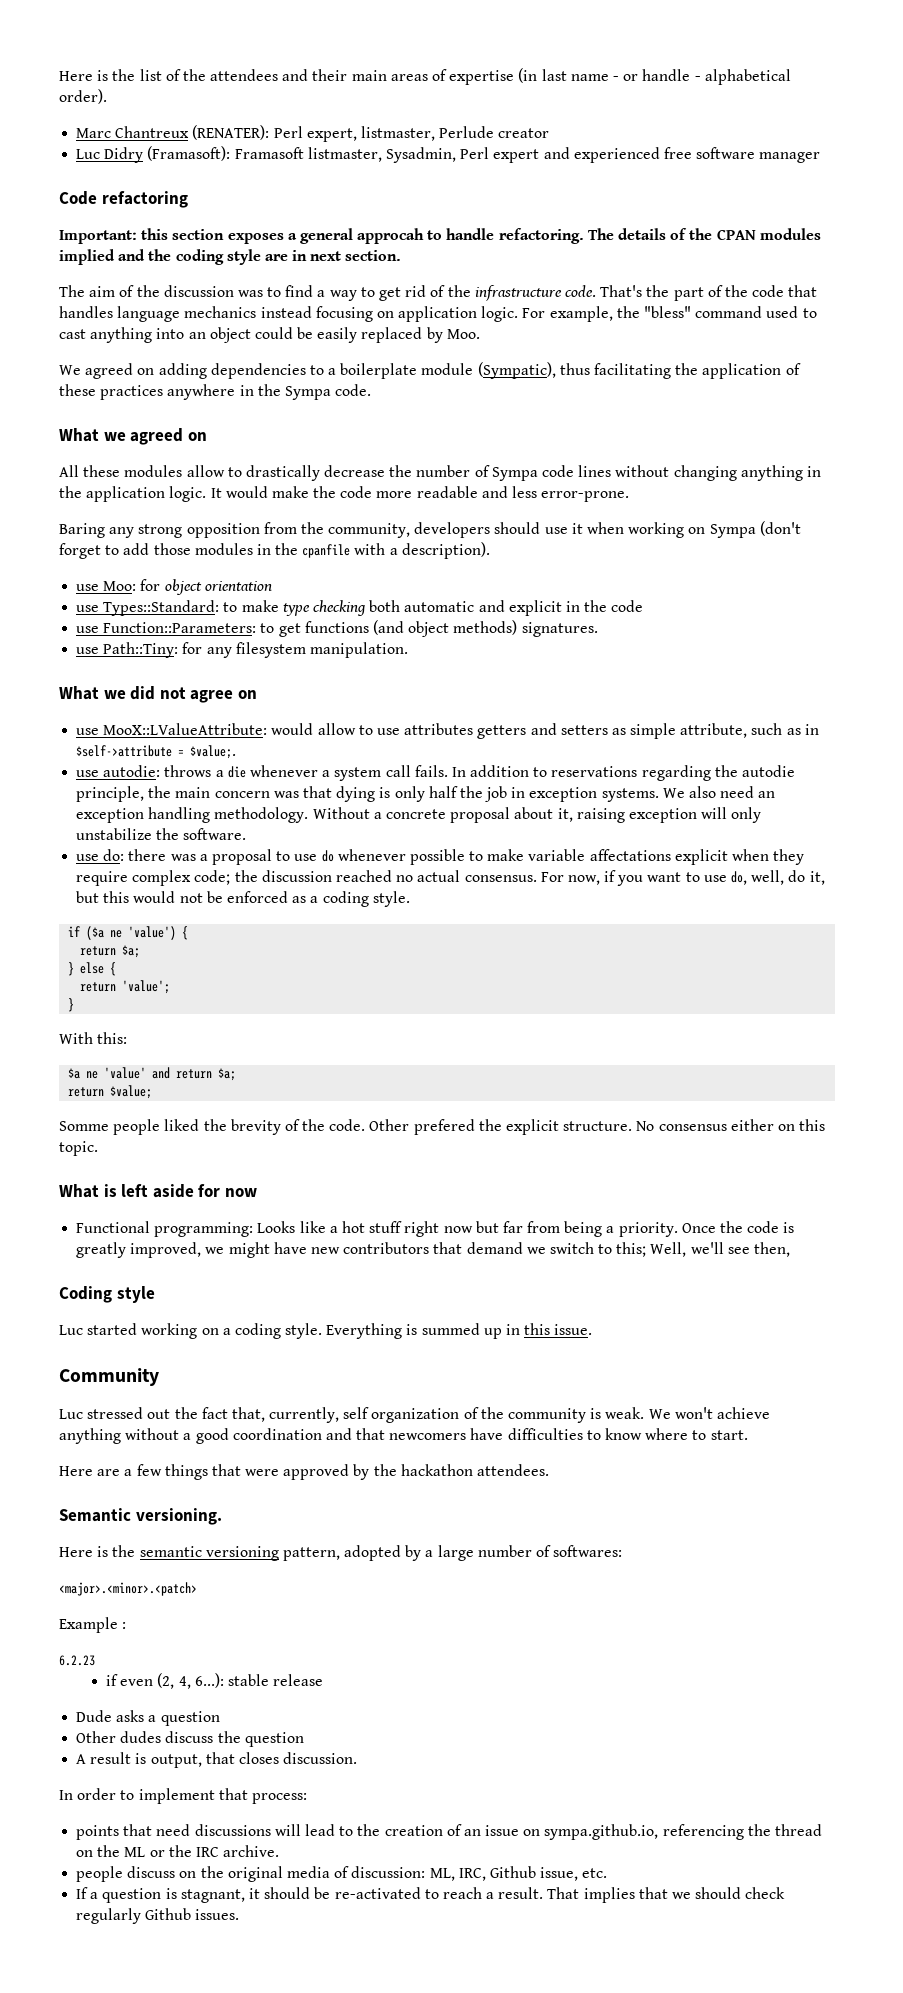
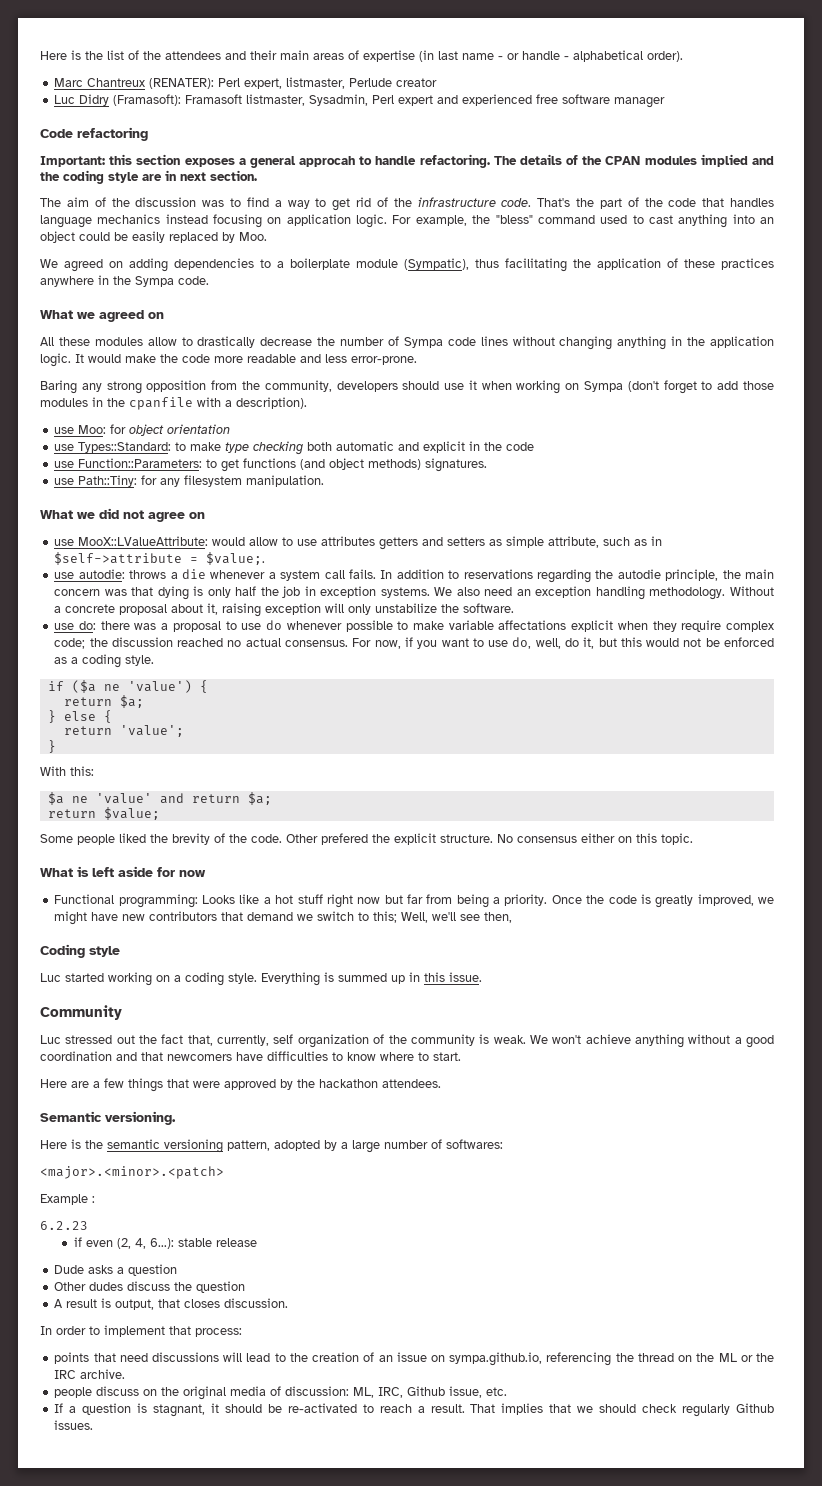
[59,1121,109,1131] Somme -> [40,834,73,843] Some

